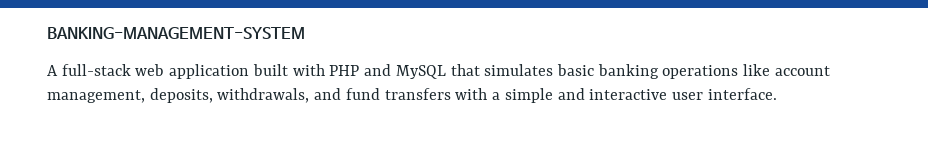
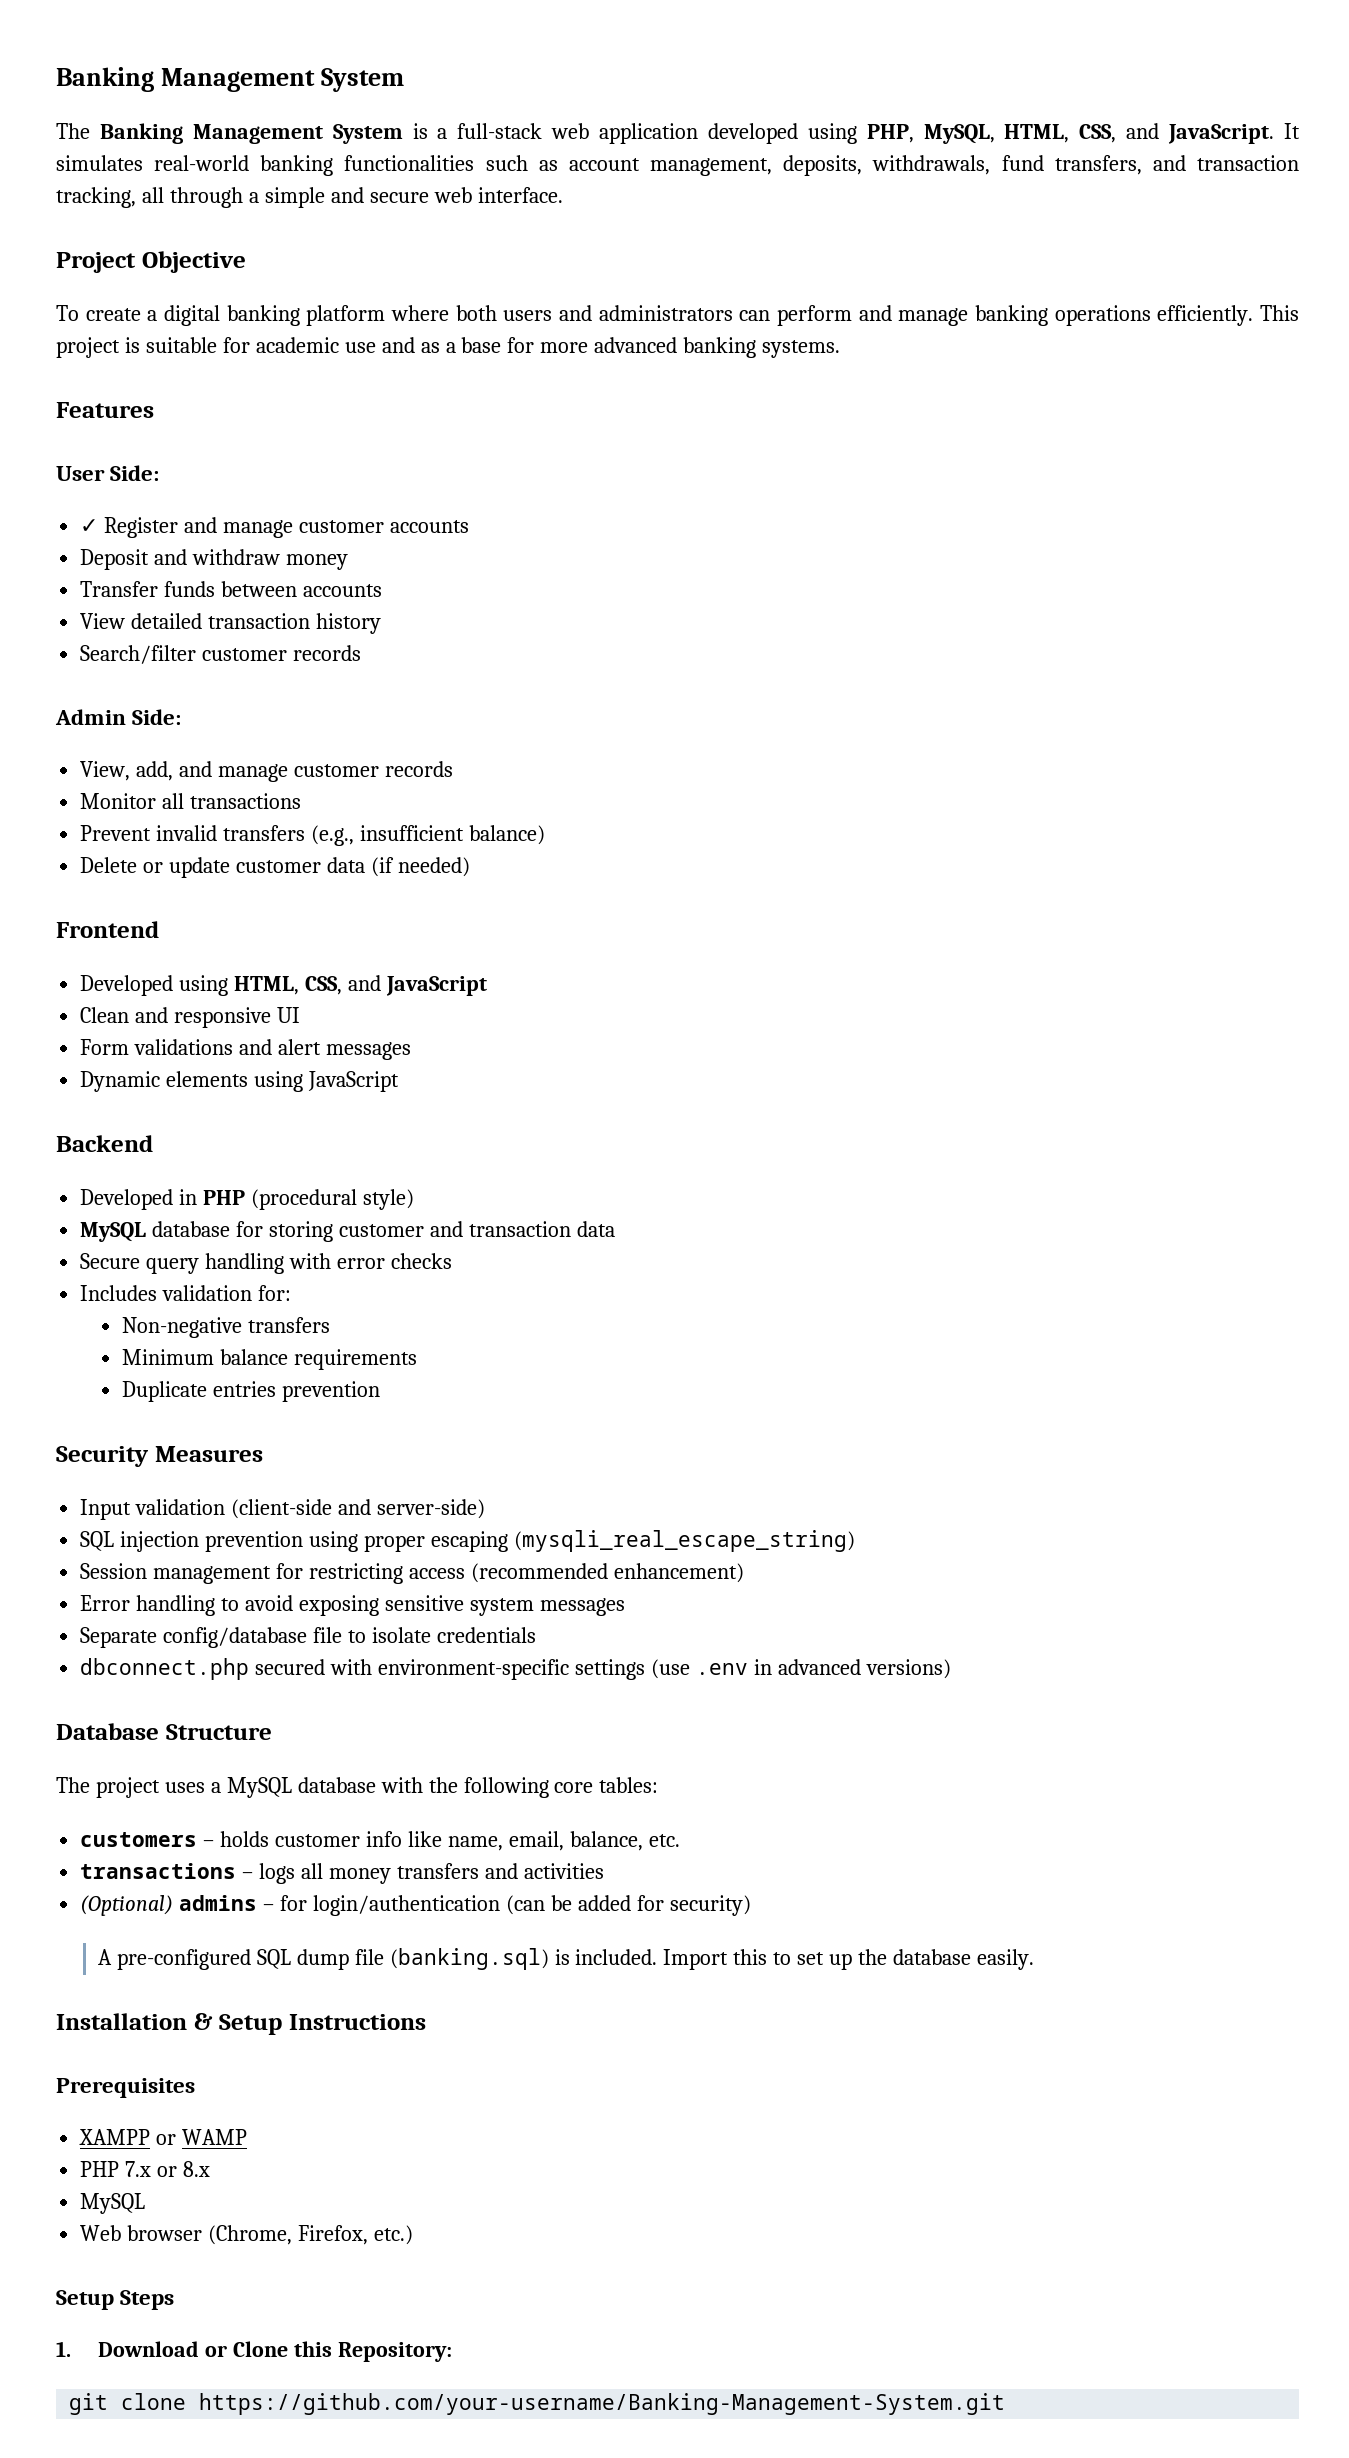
[47,27,305,39] [47,64,830,79] [47,88,488,103] BANKING-MANAGEMENT-SYSTEM // A full-stack web application built with PHP and MySQL that simulates basic banking operations like account management, deposits, withdrawals, and fund transfers with -> [56,67,404,92] [56,123,1301,144] [56,155,1300,176] [56,187,243,208] Banking Management System // The Banking Management System is a full-stack web application developed using PHP, MySQL, HTML, CSS, and JavaScript. It simulates real-world banking functionalities such as account management, deposits, withdrawals, fund transfers, and transaction tracking, all through
[589,89,703,100] interactive user -> [369,187,472,203] secure web
(777, 94) none -> [56,251,246,273] [56,305,1299,326] [56,337,841,358] [56,402,154,418] [56,465,160,481] [80,517,469,538] [80,549,349,570] [80,581,383,597] [80,613,382,634] [80,645,362,664] [55,709,182,725] [80,761,453,782] [80,793,302,809] [80,825,545,846] [80,857,470,878] [56,921,159,938] [80,975,487,996] [80,1007,301,1028] [80,1039,411,1060] [80,1071,400,1092] [56,1135,153,1152] [80,1189,414,1210] [80,1221,615,1242] [80,1253,452,1274] [80,1285,292,1301] [122,1317,331,1338] [122,1349,417,1370] [122,1381,380,1402] [56,1446,263,1467] [80,1499,485,1520] [80,1530,855,1552] [80,1563,744,1584] [80,1595,625,1616] [80,1627,536,1648] [80,1658,951,1680] [56,1723,272,1740] [56,1777,659,1798] [80,1831,680,1851] [80,1863,604,1884] [80,1895,751,1916] [97,1948,1035,1970] [56,2013,426,2035] [56,2078,195,2098] [79,2129,248,2145] [80,2161,211,2177] [80,2193,146,2214] [80,2225,413,2245] [56,2290,175,2310] [56,2341,452,2362] [69,2393,1006,2415] // Project Objective // To create a digital banking platform where both users and administrators can perform and manage banking operations efficiently. This project is suitable for academic use and as a base for more advanced banking systems. // Features // User Side: // ✓ Register and manage customer accounts // Deposit and withdraw money // Transfer funds between accounts // View detailed transaction history // Search/filter customer records // Admin Side: // View, add, and manage customer records // Monitor all transactions // Prevent invalid transfers (e.g., insufficient balance) // Delete or update customer data (if needed) // Frontend // Developed using HTML, CSS, and JavaScript // Clean and responsive UI // Form validations and alert messages // Dynamic elements using JavaScript // Backend // Developed in PHP (procedural style) // MySQL database for storing customer and transaction data // Secure query handling with error checks // Includes validation for: // Non-negative transfers // Minimum balance requirements // Duplicate entries prevention // Security Measures // Input validation (client-side and server-side) // SQL injection prevention using proper escaping (mysqli_real_escape_string) // Session management for restricting access (recommended enhancement) // Error handling to avoid exposing sensitive system messages // Separate config/database file to isolate credentials // dbconnect.php secured with environment-specific settings (use .env in advanced versions) // Database Structure // The project uses a MySQL database with the following core tables: // customers – holds customer info like name, email, balance, etc. // transactions – logs all money transfers and activities // (Optional) admins – for login/authentication (can be added for security) // A pre-configured SQL dump file (banking.sql) is included. Import this to set up the database easily. // Installation & Setup Instructions // Prerequisites // XAMPP or WAMP // PHP 7.x or 8.x // MySQL // Web browser (Chrome, Firefox, etc.) // Setup Steps // 1. Download or Clone this Repository: // git clone https://github.com/your-username/Banking-Management-System.git

